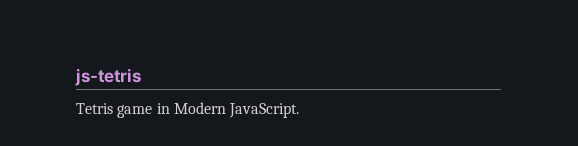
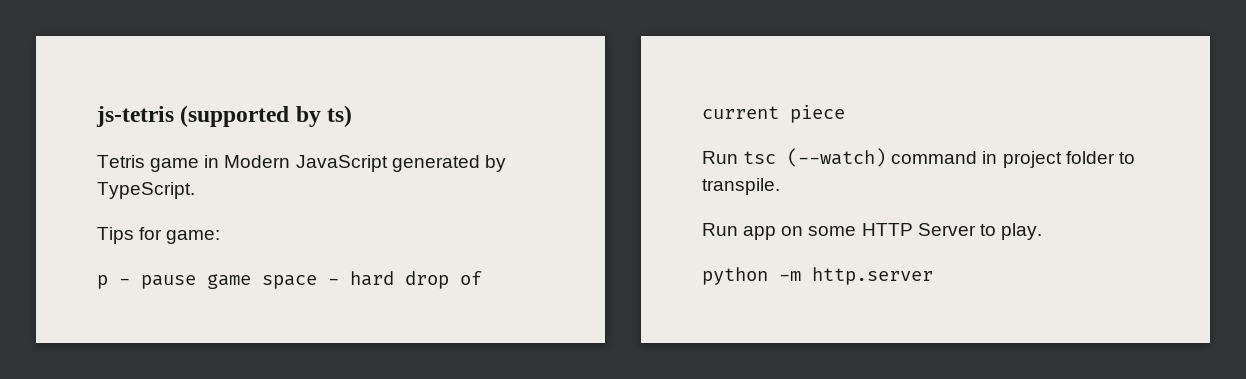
(141, 77) none -> [180,105,353,127] (supported by ts)
[229,103,300,118] JavaScript. -> [295,155,506,172] [97,182,195,199] [97,227,221,244] [97,271,482,289] [702,105,845,123] [702,148,1135,168] [702,178,780,195] [702,223,1042,240] [702,267,933,285] JavaScript generated by TypeScript. // Tips for game: // p - pause game space - hard drop of current piece // Run tsc (--watch) command in project folder to transpile. // Run app on some HTTP Server to play. // python -m http.server

